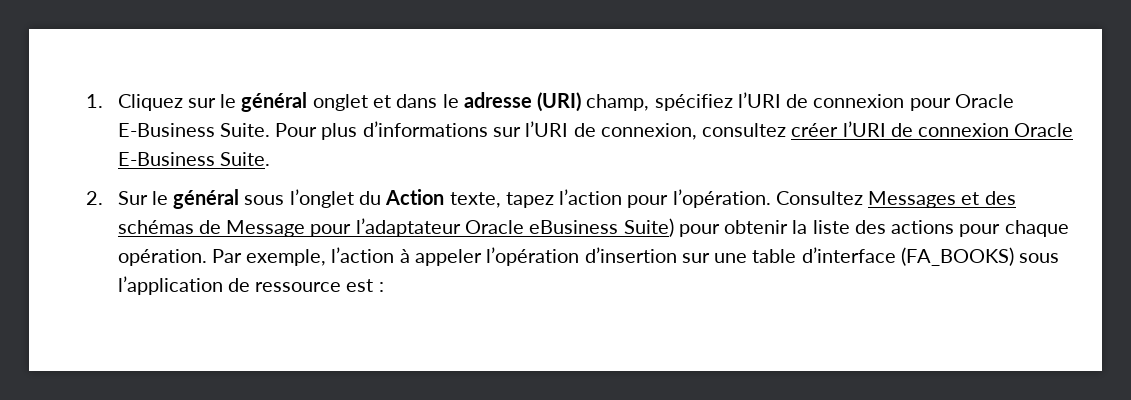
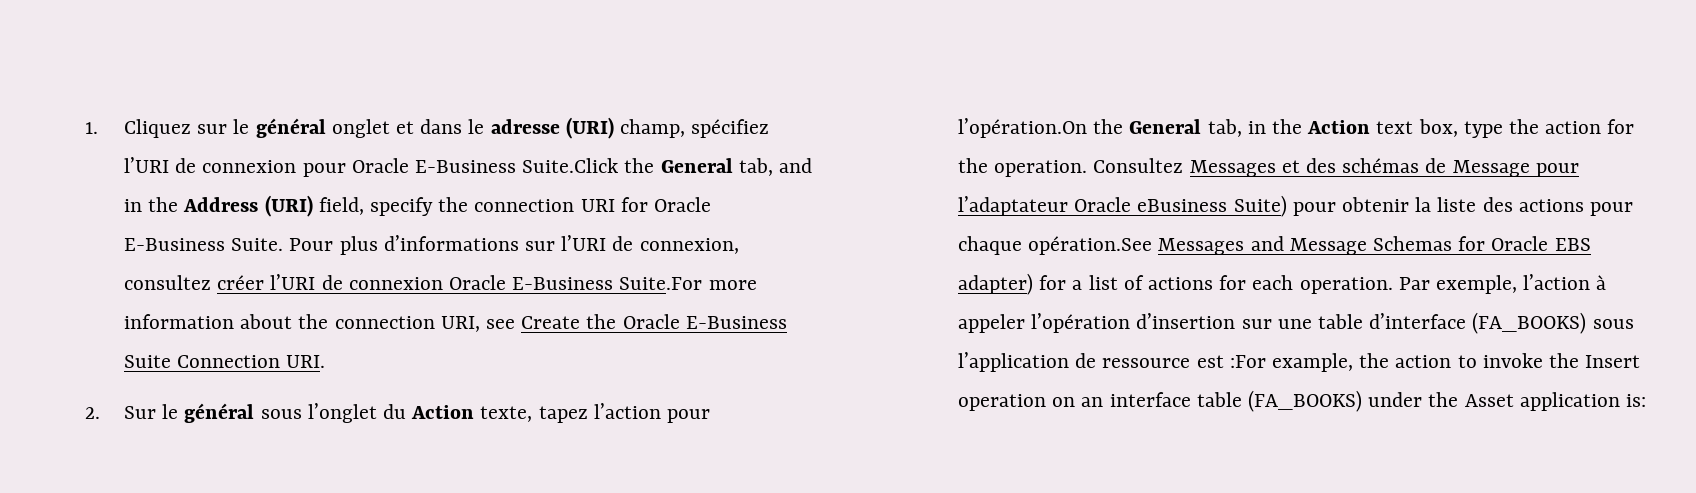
(215, 130) none -> [522,158,812,176] [123,195,711,217] [123,238,225,251] Suite.Click the General tab, and in the Address (URI) field, specify the connection URI for Oracle E-Business
[219,152,270,166] Suite. -> [619,277,757,290] [123,314,787,332] [123,355,326,368] Suite.For more information about the connection URI, see Create the Oracle E-Business Suite Connection URI.
[672,189,771,208] l’opération. -> [957,118,1635,138] [957,158,1088,177] l’opération.On the General tab, in the Action text box, type the action for the operation.
[117,249,207,266] opération. -> [1028,236,1591,255] [957,273,1393,295] opération.See Messages and Message Schemas for Oracle EBS adapter) for a list of actions for each operation.
[378,282,384,292] : -> [1229,353,1641,372] [957,390,1646,412] :For example, the action to invoke the Insert operation on an interface table (FA_BOOKS) under the Asset application is:

